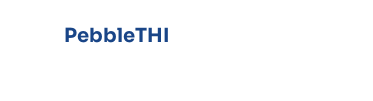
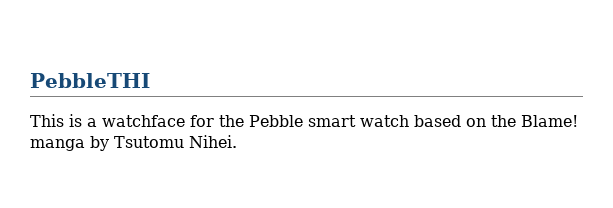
(169, 35) none -> [30,114,578,127] [30,135,237,151] // This is a watchface for the Pebble smart watch based on the Blame! manga by Tsutomu Nihei.

